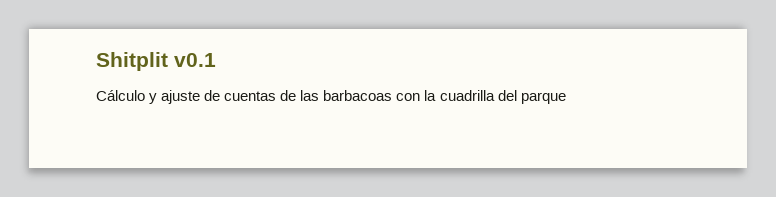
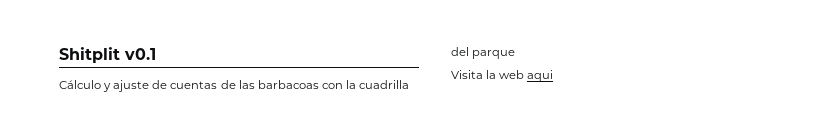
(566, 98) none -> [451,70,554,82] // Visita la web aqui

